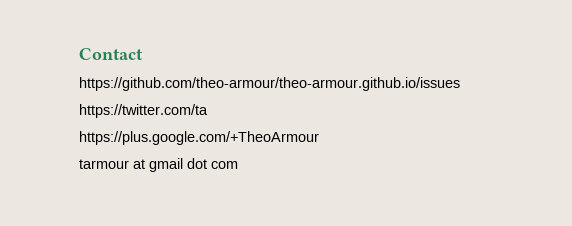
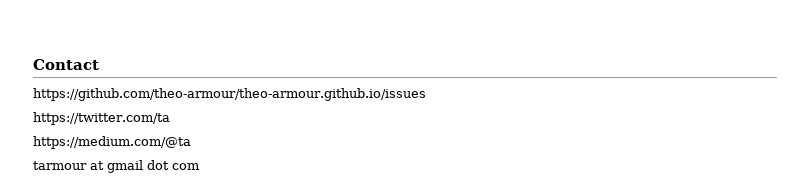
[79,131,319,145] https://plus.google.com/+TheoArmour -> [33,136,191,149] https://medium.com/@ta

